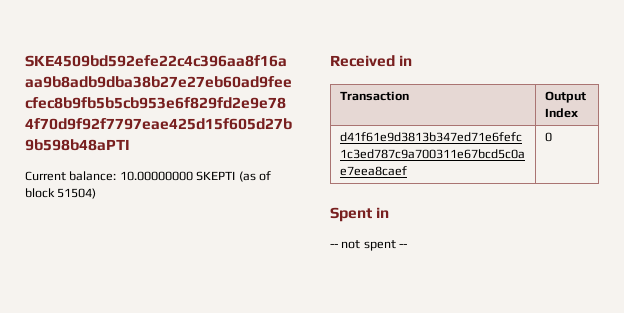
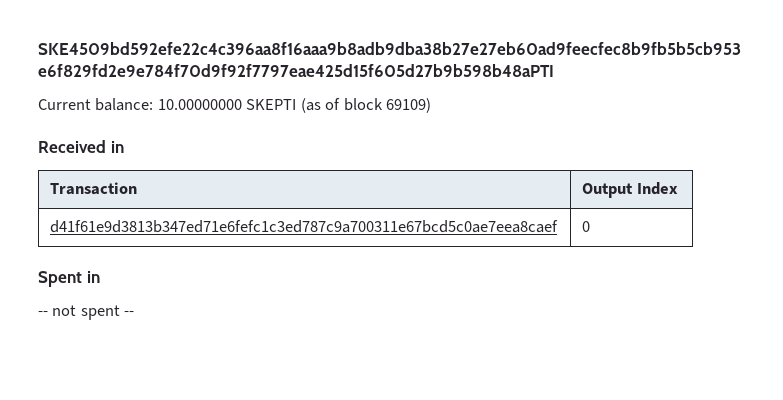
[57,188,97,199] 51504) -> [386,98,432,113] 69109)

